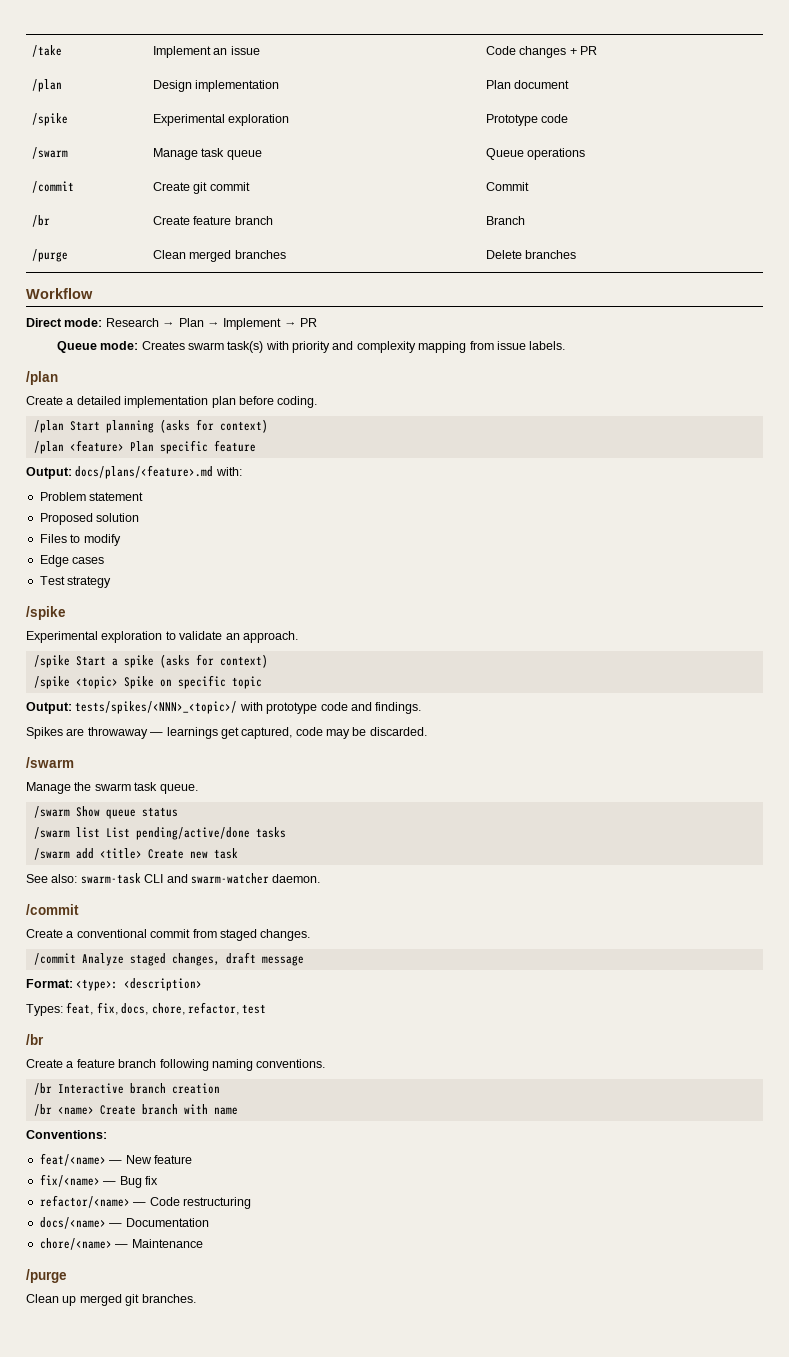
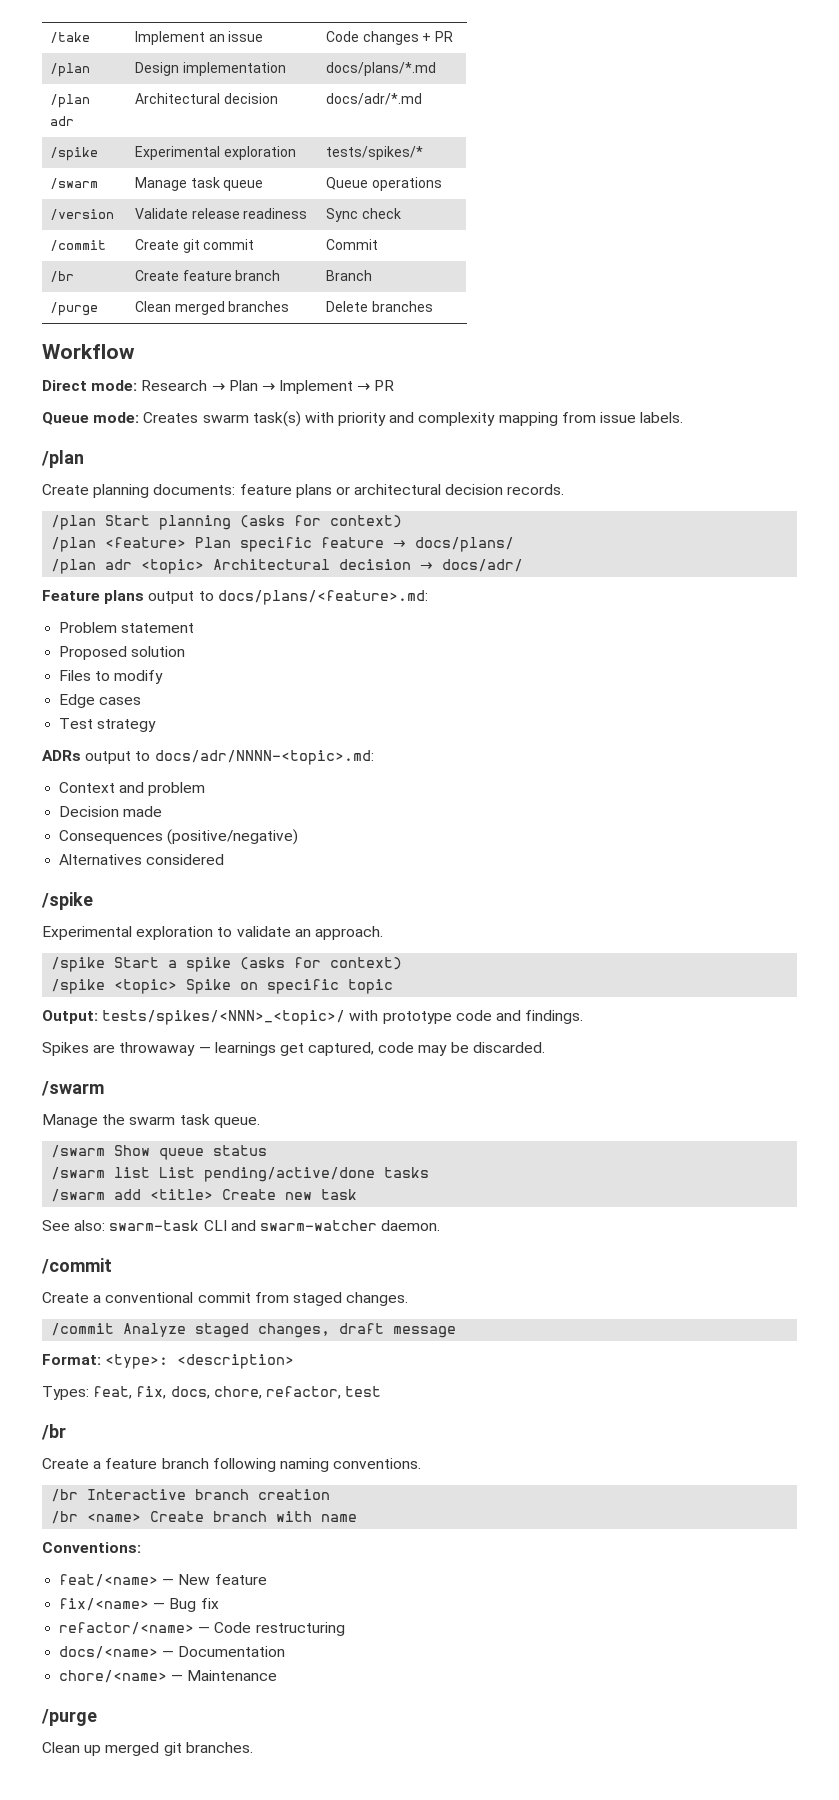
[485,80,570,89] Plan document -> [325,62,436,76] [49,94,90,108] [49,116,74,126] [134,93,278,104] [325,93,422,105] docs/plans/*.md // /plan adr | Architectural decision | docs/adr/*.md
[485,114,569,126] Prototype code -> [325,146,423,160] tests/spikes/*
(586, 154) none -> [49,209,114,220] [134,208,308,219] [325,208,401,222] // /version | Validate release readiness | Sync check
[66,396,318,408] a detailed implementation plan before coding. -> [93,484,565,498] planning documents: feature plans or architectural decision records.
[26,465,242,479] // Output: docs/plans/<feature>.md with: -> [393,537,515,552] [51,559,524,574] [42,590,428,605] → docs/plans/ // /plan adr <topic> Architectural decision → docs/adr/ // Feature plans output to docs/plans/<feature>.md:
(112, 582) none -> [42,750,374,765] [59,782,206,796] [59,806,163,817] [59,829,299,845] [59,854,225,865] // ADRs output to docs/adr/NNNN-<topic>.md: // Context and problem // Decision made // Consequences (positive/negative) // Alternatives considered

